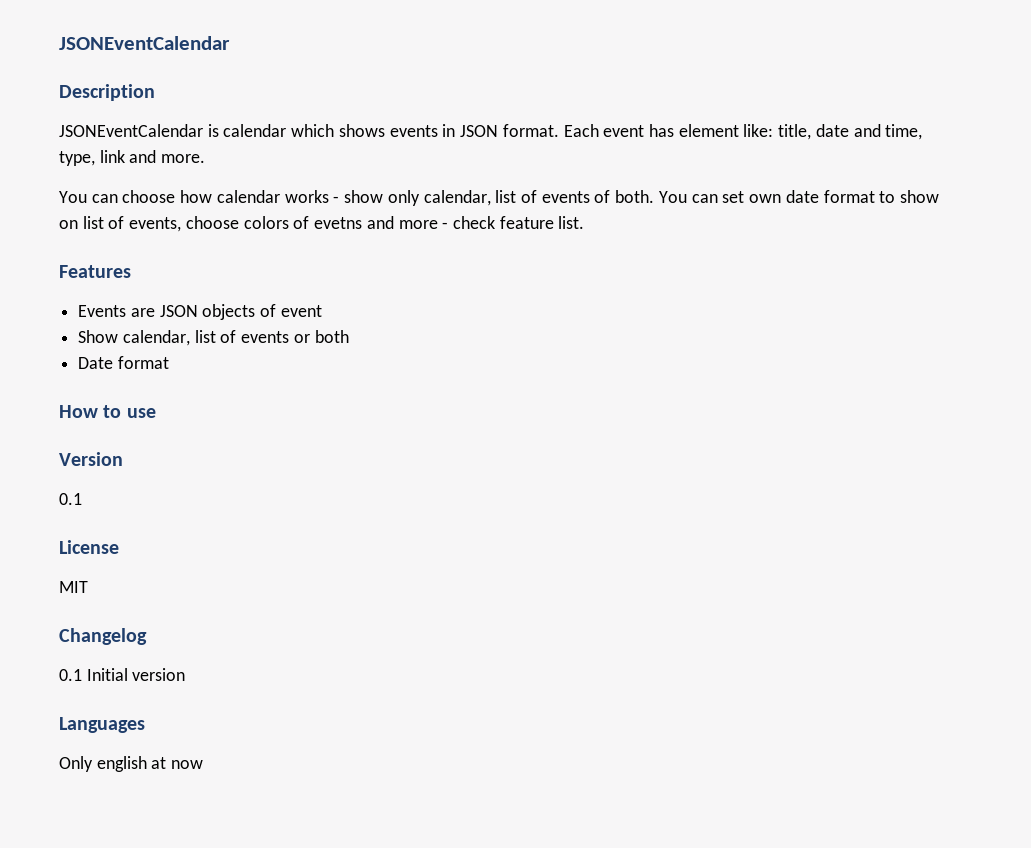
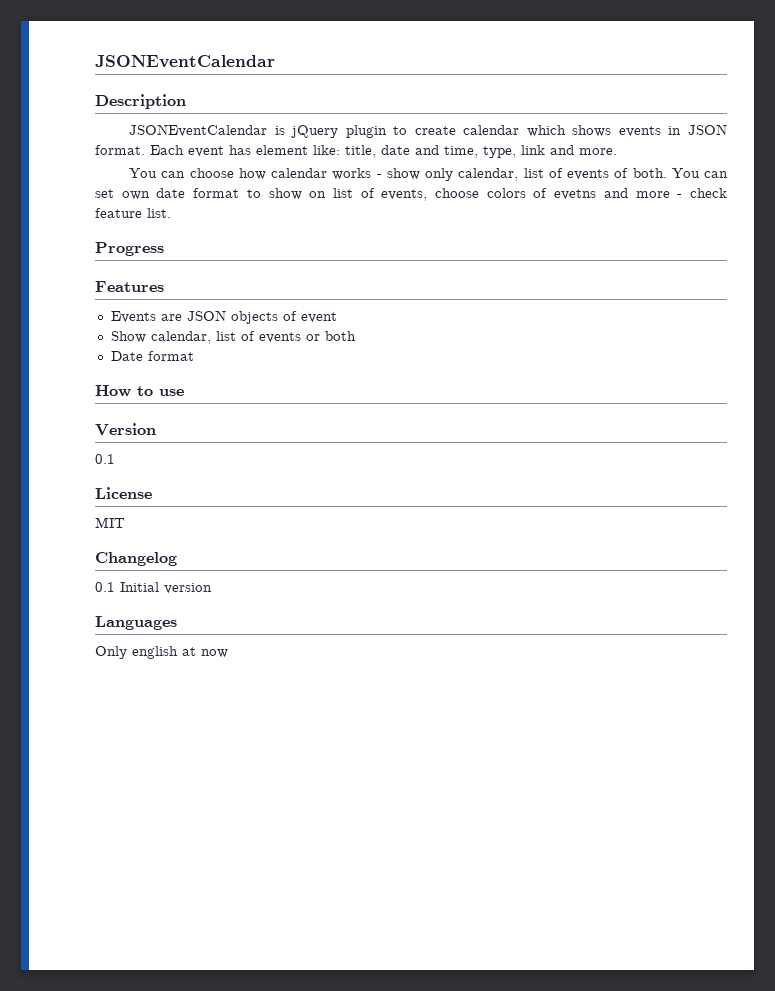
(219, 130) none -> [291,125,456,138] jQuery plugin to create
(585, 222) none -> [95,242,164,256] // Progress

